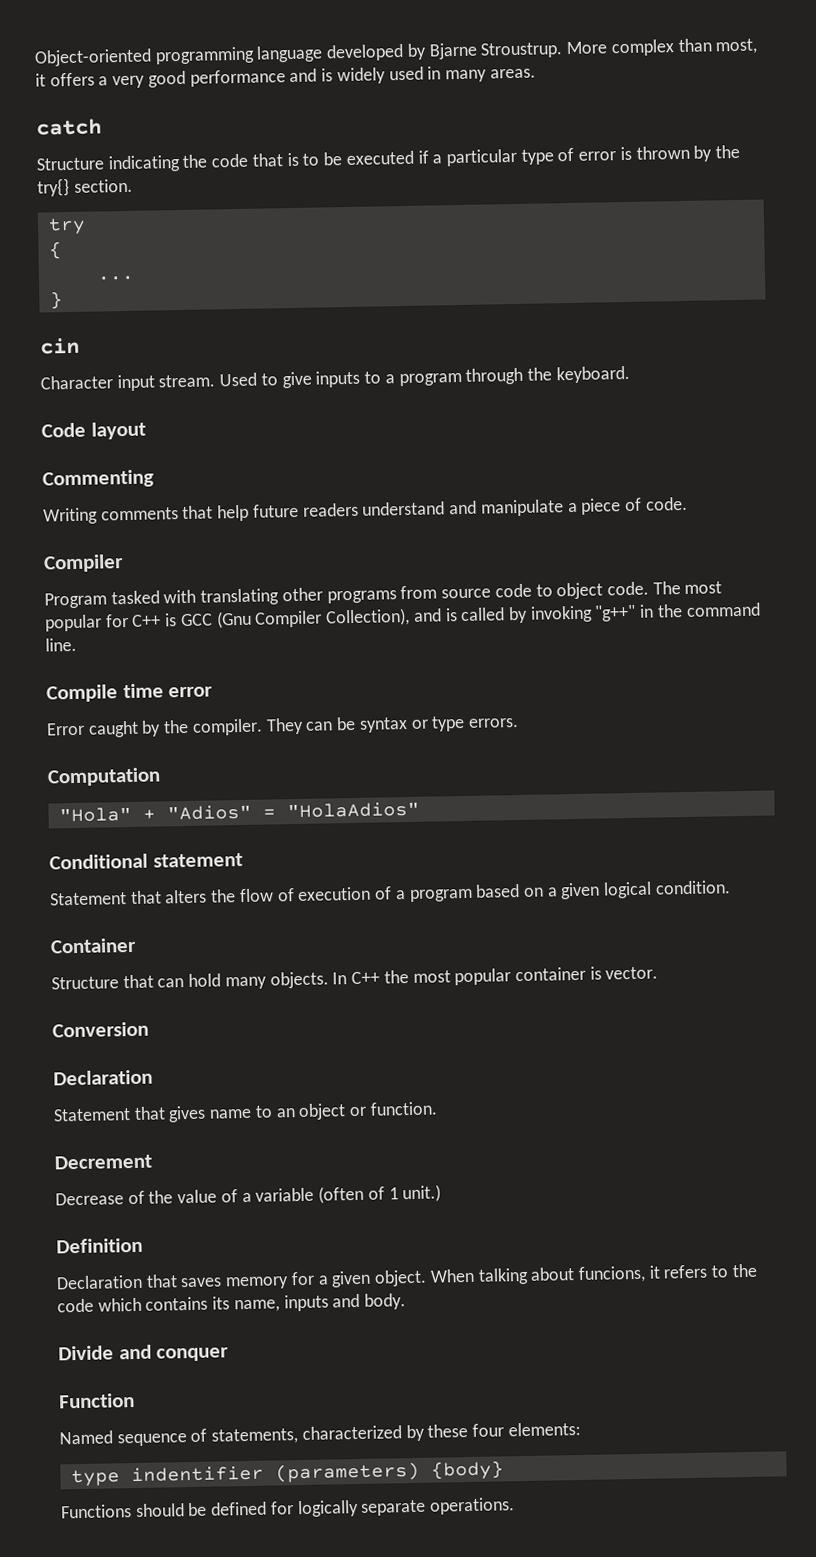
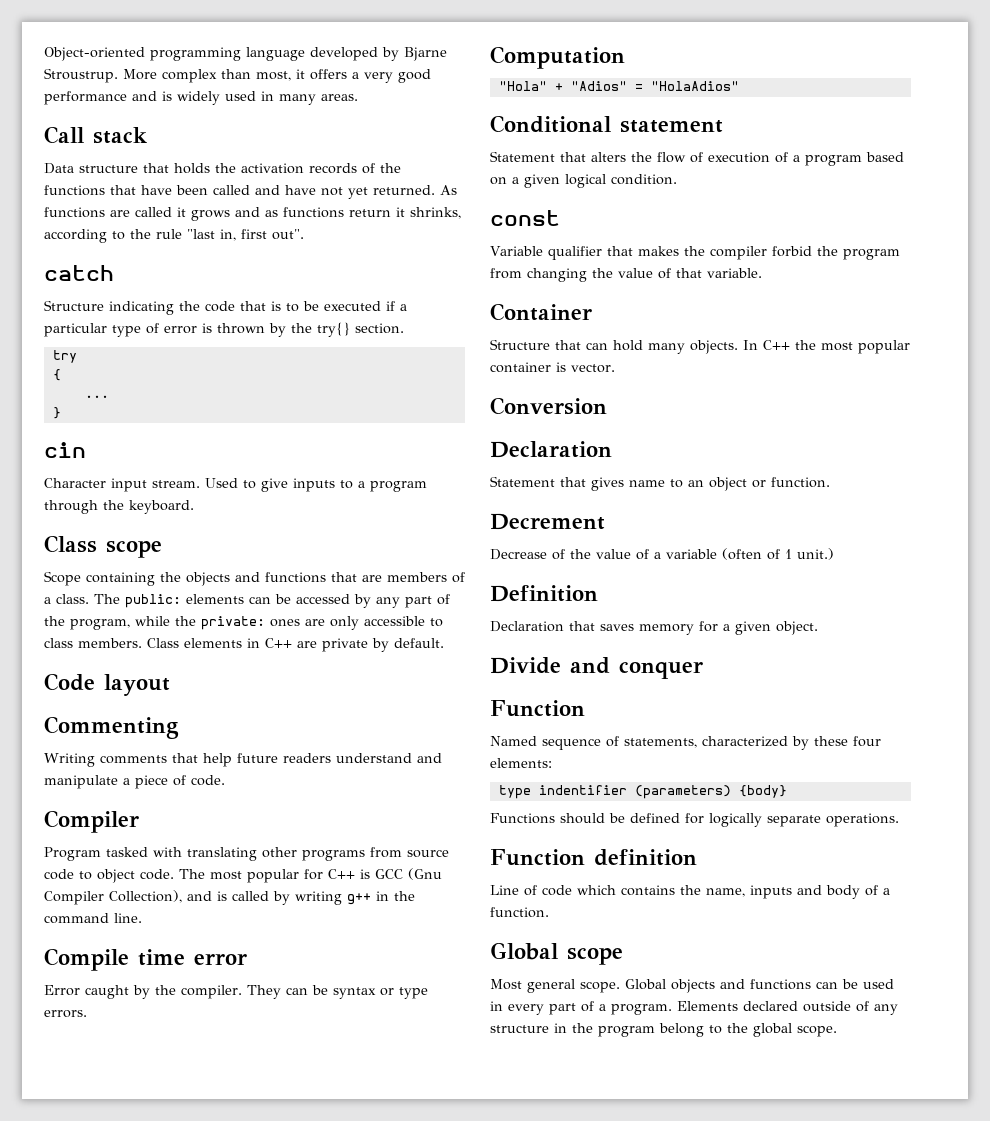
(536, 73) none -> [44,126,147,144] [44,163,401,174] [44,185,457,199] [44,207,461,221] [44,229,304,243] // Call stack // Data structure that holds the activation records of the functions that have been called and have not yet returned. As functions are called it grows and as functions return it shrinks, according to the rule "last in, first out".
(630, 374) none -> [44,535,162,558] [44,571,465,586] [44,594,450,608] [44,616,443,630] [44,638,444,652] // Class scope // Scope containing the objects and functions that are members of a class. The public: elements can be accessed by any part of the program, while the private: ones are only accessible to class members. Class elements in C++ are private by default.
[529,604,637,623] invoking "g++" -> [295,891,371,905] writing g++
(731, 887) none -> [490,210,560,226] [490,246,900,260] [490,268,762,282] // const // Variable qualifier that makes the compiler forbid the program from changing the value of that variable.
[429,1263,758,1285] [57,1293,407,1313] When talking about funcions, it refers to the code which contains its name, inputs and body. -> (818, 628) none
(516, 1506) none -> [490,849,697,866] [490,885,890,899] [490,907,549,918] [490,942,623,965] [490,979,894,993] [490,1001,898,1015] [490,1023,837,1037] // Function definition // Line of code which contains the name, inputs and body of a function. // Global scope // Most general scope. Global objects and functions can be used in every part of a program. Elements declared outside of any structure in the program belong to the global scope.

